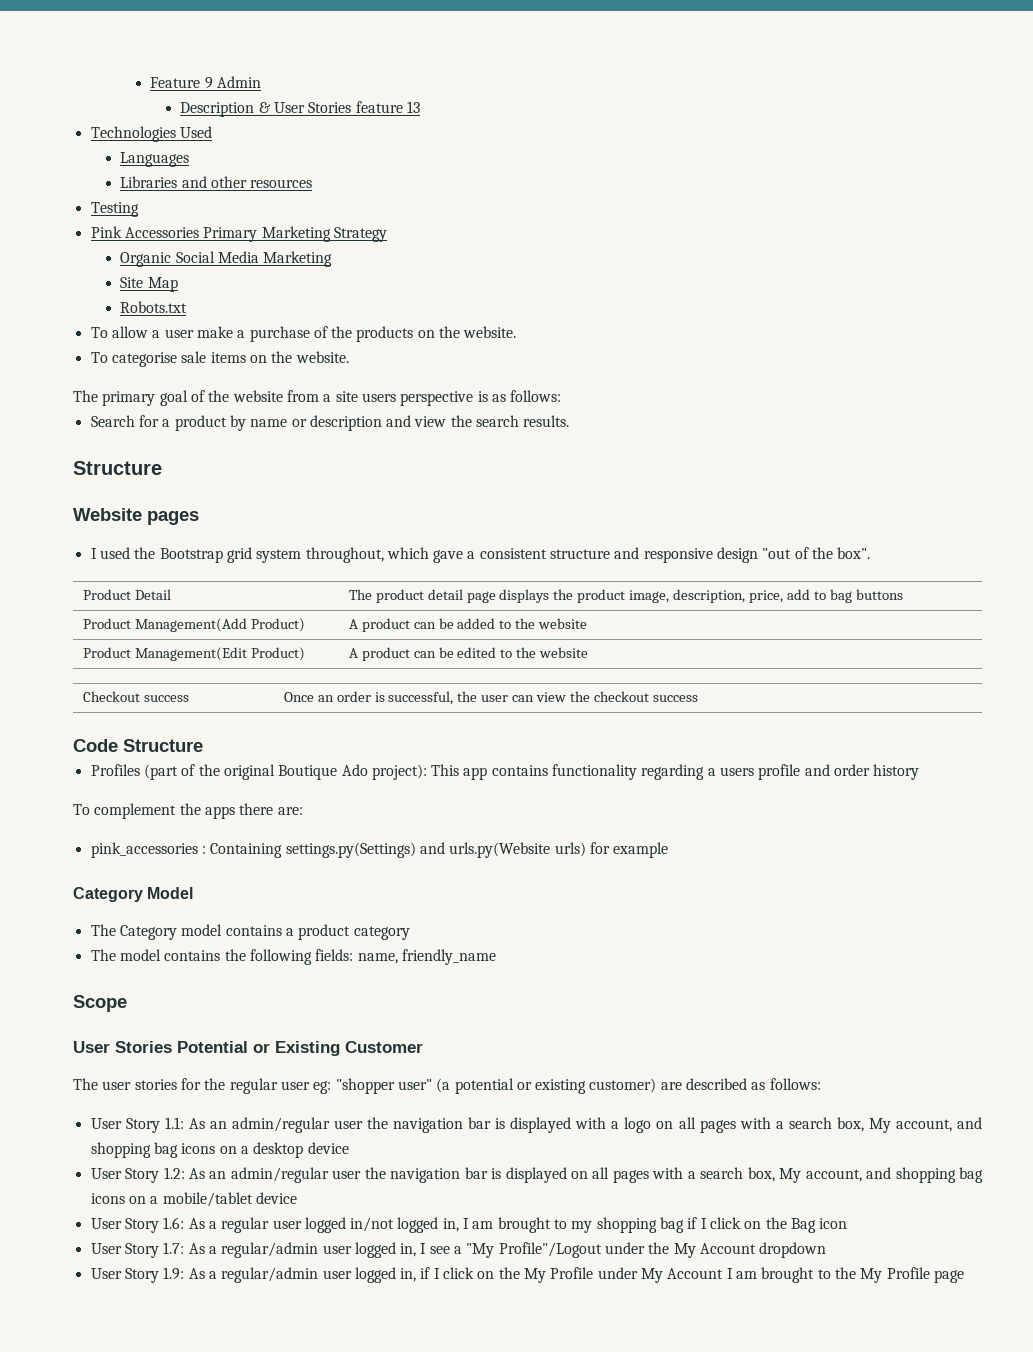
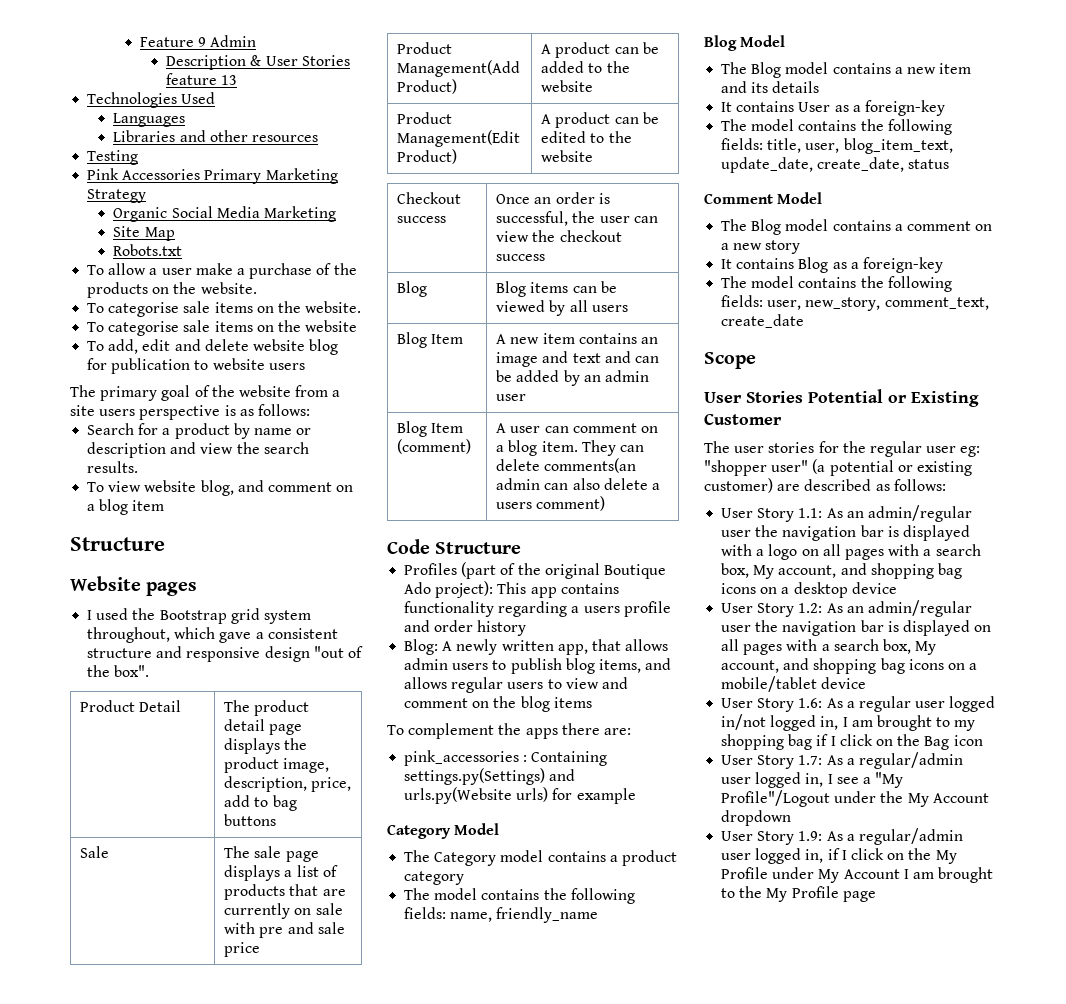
(349, 357) none -> [87,320,358,336] [87,339,339,355] [87,358,305,374] // To categorise sale items on the website // To add, edit and delete website blog for publication to website users
(570, 421) none -> [87,480,354,496] [87,499,165,515] // To view website blog, and comment on a blog item
(903, 594) none -> [80,846,110,858] [224,846,319,862] [224,865,338,881] [224,884,346,900] [224,903,343,919] [224,922,345,938] [224,942,261,957] // Sale | The sale page displays a list of products that are currently on sale with pre and sale price
(698, 698) none -> [397,281,428,297] [496,281,617,297] [496,300,628,316] [397,332,464,348] [496,333,658,344] [496,351,659,367] [496,370,649,386] [496,394,527,401] [397,421,464,437] [397,439,472,454] [496,423,658,433] [496,440,644,456] [496,458,637,473] [496,478,660,490] [496,496,606,511] // Blog | Blog items can be viewed by all users // Blog Item | A new item contains an image and text and can be added by an admin user // Blog Item (comment) | A user can comment on a blog item. They can delete comments(an admin can also delete a users comment)
(920, 772) none -> [404,639,669,655] [404,658,672,674] [404,677,628,693] [404,696,592,712] // Blog: A newly written app, that allows admin users to publish blog items, and allows regular users to view and comment on the blog items
(496, 957) none -> [704,35,786,51] [721,62,972,78] [721,81,820,93] [721,100,945,116] [721,119,952,135] [721,138,953,154] [721,157,950,173] [704,192,823,204] [721,219,993,235] [721,240,801,254] [721,257,943,273] [721,276,952,292] [721,295,989,311] [721,314,805,328] // Blog Model // The Blog model contains a new item and its details // It contains User as a foreign-key // The model contains the following fields: title, user, blog_item_text, update_date, create_date, status // Comment Model // The Blog model contains a comment on a new story // It contains Blog as a foreign-key // The model contains the following fields: user, new_story, comment_text, create_date

